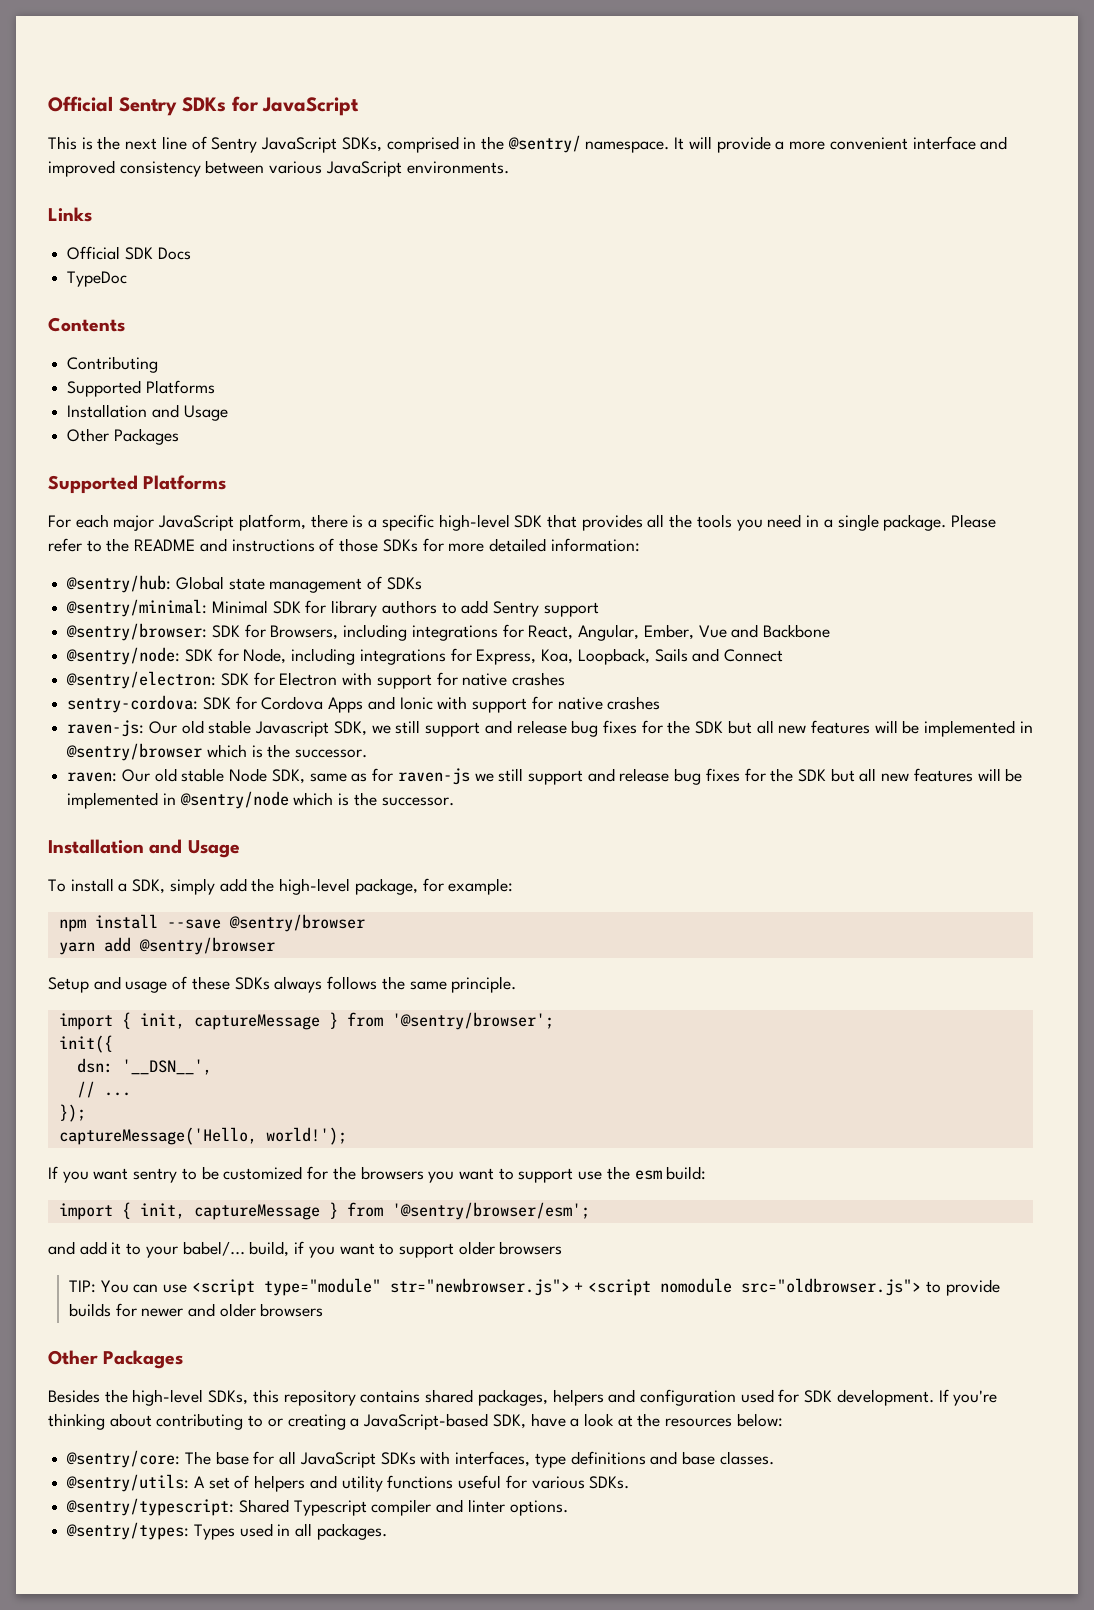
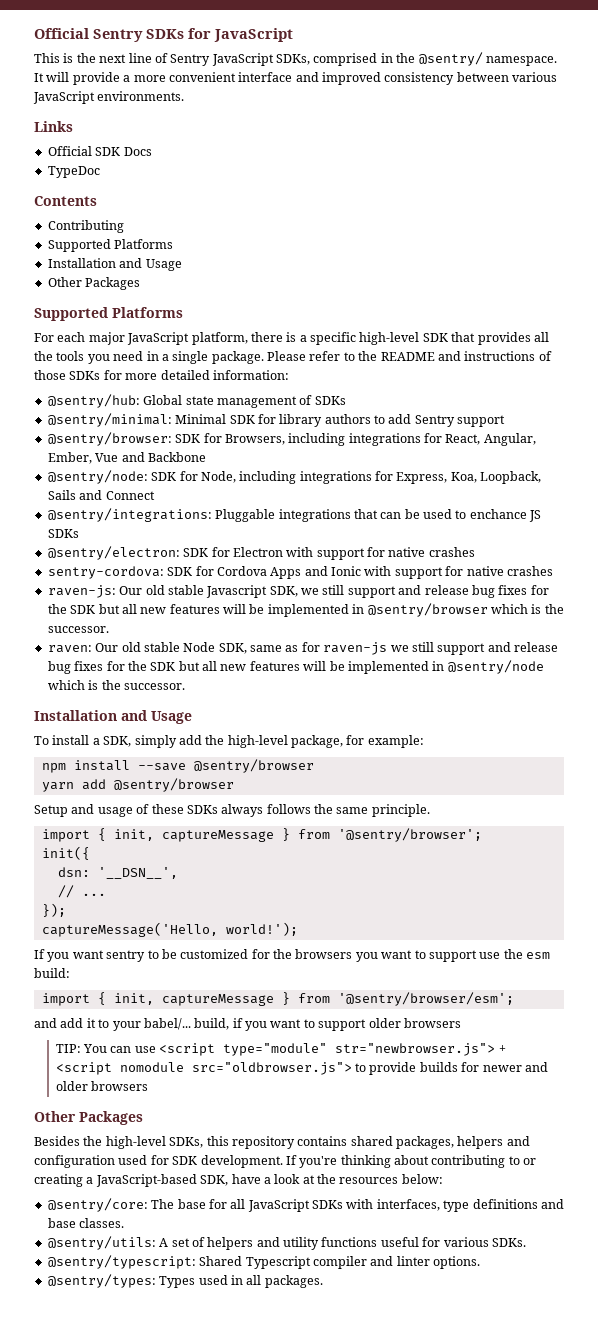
(783, 655) none -> [47,508,542,522] [47,529,79,538] // @sentry/integrations: Pluggable integrations that can be used to enchance JS SDKs

